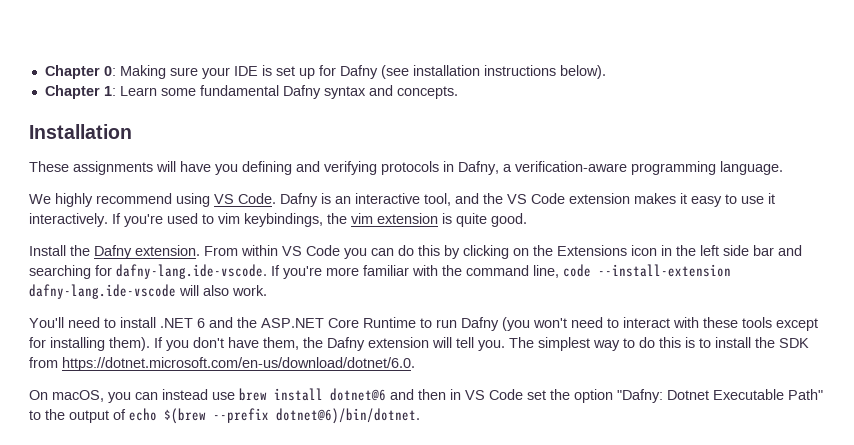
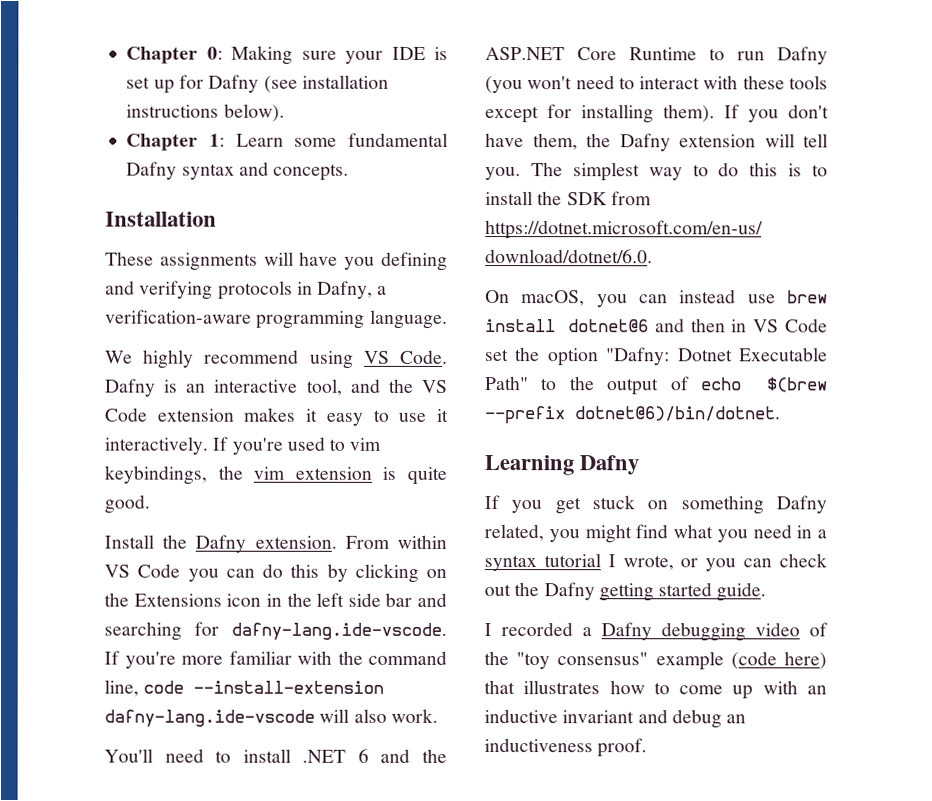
(420, 416) none -> [484,455,640,476] [484,495,827,515] [484,524,827,544] [484,553,827,572] [484,582,767,602] [484,622,828,642] [484,651,827,671] [484,680,827,700] [484,709,747,729] [484,738,648,758] // Learning Dafny // If you get stuck on something Dafny related, you might find what you need in a syntax tutorial I wrote, or you can check out the Dafny getting started guide. // I recorded a Dafny debugging video of the "toy consensus" example (code here) that illustrates how to come up with an inductive invariant and debug an inductiveness proof.

